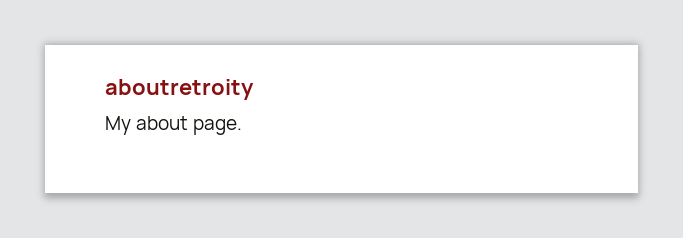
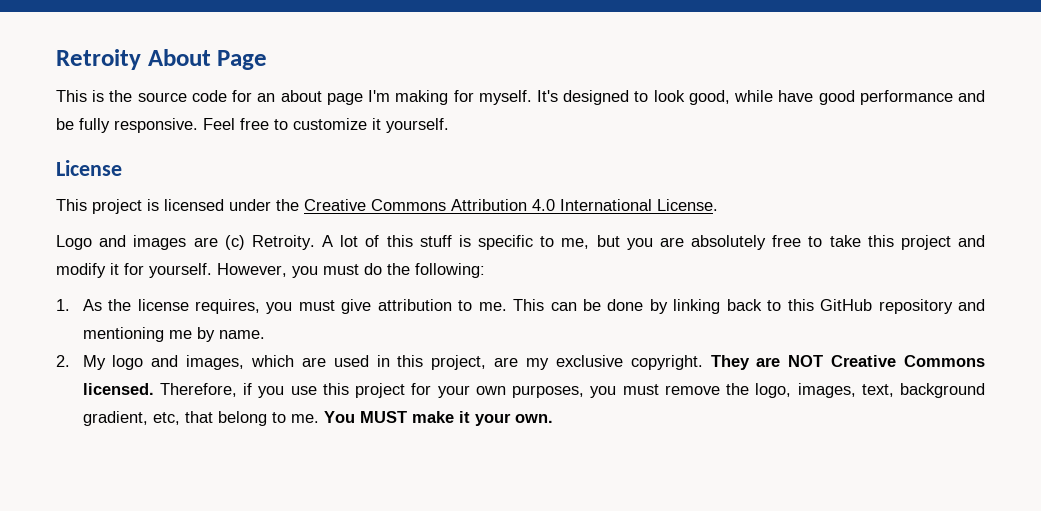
[105,79,254,100] [105,116,243,135] aboutretroity // My about page. -> [56,49,268,70] [56,90,986,105] [56,118,449,133] [56,160,122,176] [56,199,718,214] [56,235,985,250] [56,263,485,278] [56,299,986,314] [82,327,265,342] [56,355,985,370] [82,383,985,398] [82,411,553,426] Retroity About Page // This is the source code for an about page I'm making for myself. It's designed to look good, while have good performance and be fully responsive. Feel free to customize it yourself. // License // This project is licensed under the Creative Commons Attribution 4.0 International License. // Logo and images are (c) Retroity. A lot of this stuff is specific to me, but you are absolutely free to take this project and modify it for yourself. However, you must do the following: // 1. As the license requires, you must give attribution to me. This can be done by linking back to this GitHub repository and mentioning me by name. // 2. My logo and images, which are used in this project, are my exclusive copyright. They are NOT Creative Commons licensed. Therefore, if you use this project for your own purposes, you must remove the logo, images, text, background gradient, etc, that belong to me. You MUST make it your own.

